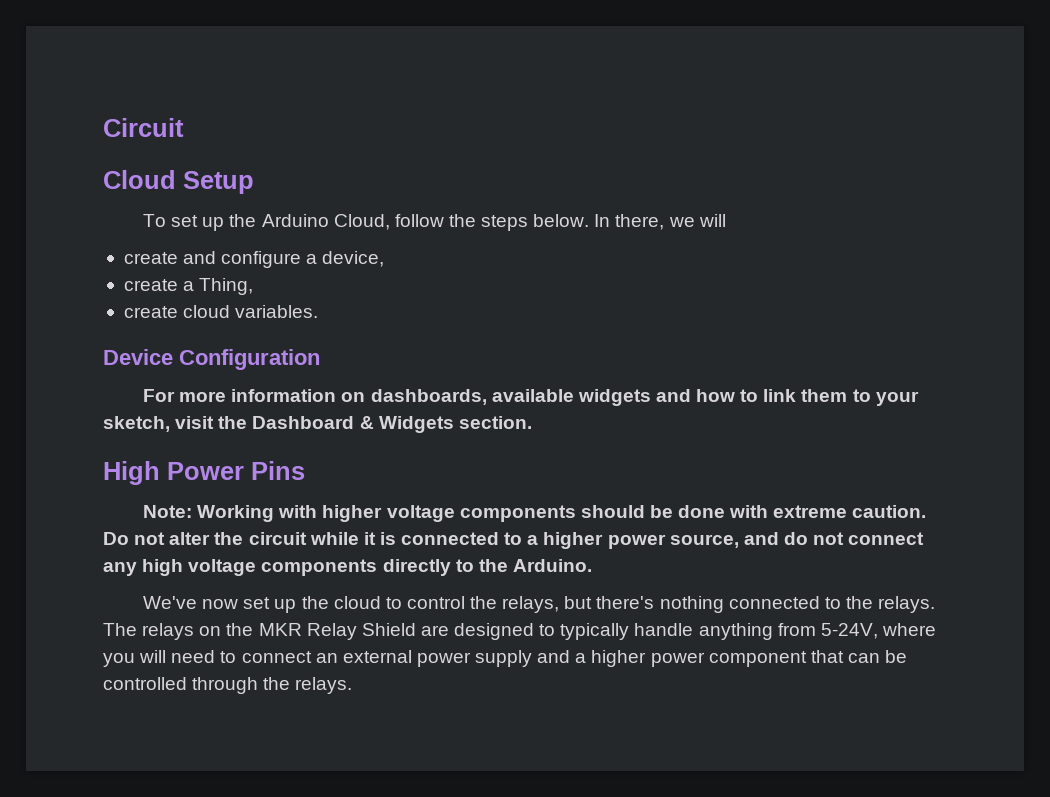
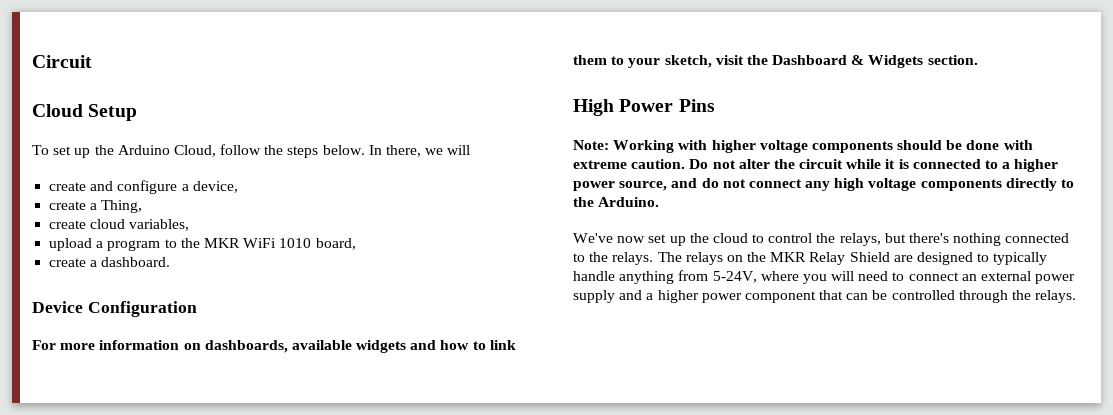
[235,305,319,318] variables. -> [129,219,190,231] [49,238,356,251] [49,257,171,267] variables, // upload a program to the MKR WiFi 1010 board, // create a dashboard.

